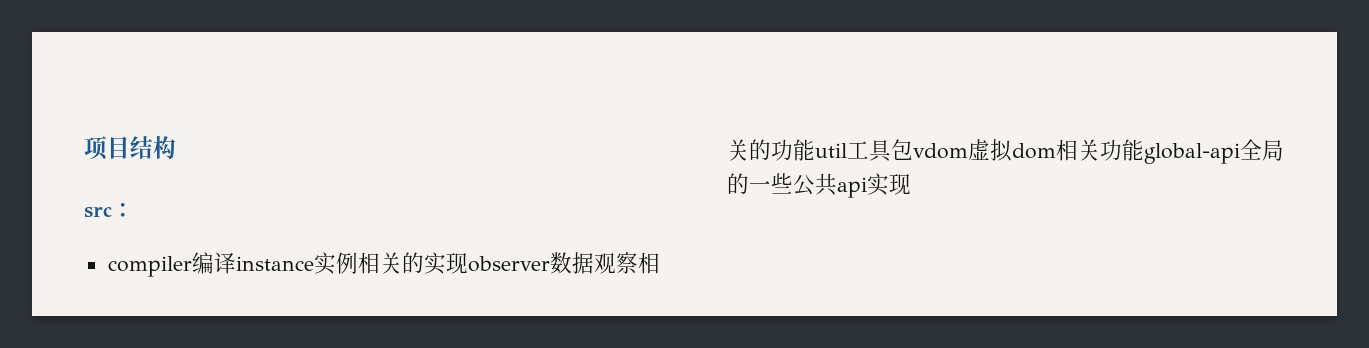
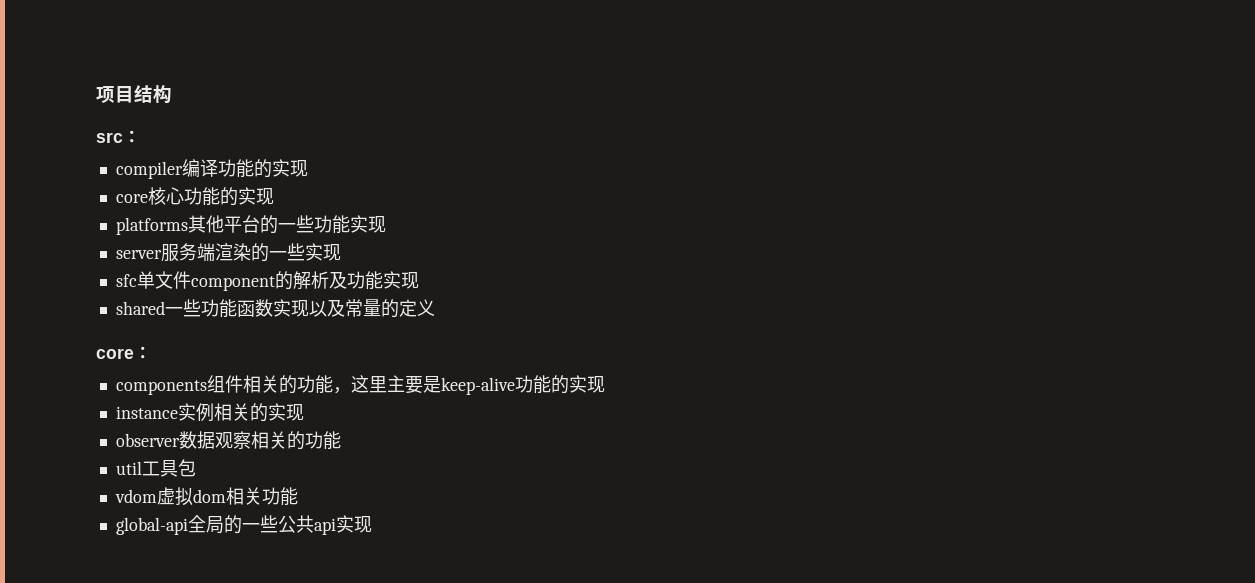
(236, 263) none -> [217,159,308,178] [115,187,274,206] [115,215,386,235] [115,243,341,262] [115,271,419,291] [115,299,435,318] [96,346,152,359] [115,375,605,395] 功能的实现 // core核心功能的实现 // platforms其他平台的一些功能实现 // server服务端渲染的一些实现 // sfc单文件component的解析及功能实现 // shared一些功能函数实现以及常量的定义 // core： // components组件相关的功能，这里主要是keep-alive功能的实现 //
(468, 263) none -> (304, 412) //
(815, 150) none -> (341, 440) //
(913, 149) none -> (196, 468) //
(1144, 150) none -> (298, 496) //

